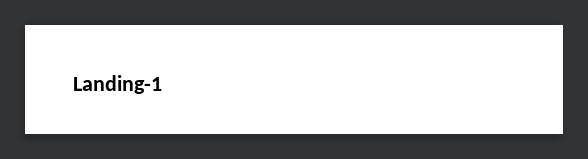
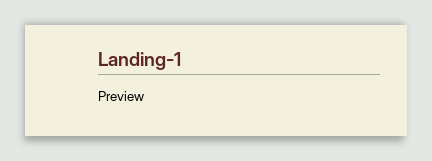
(162, 84) none -> [98,91,144,101] // Preview

